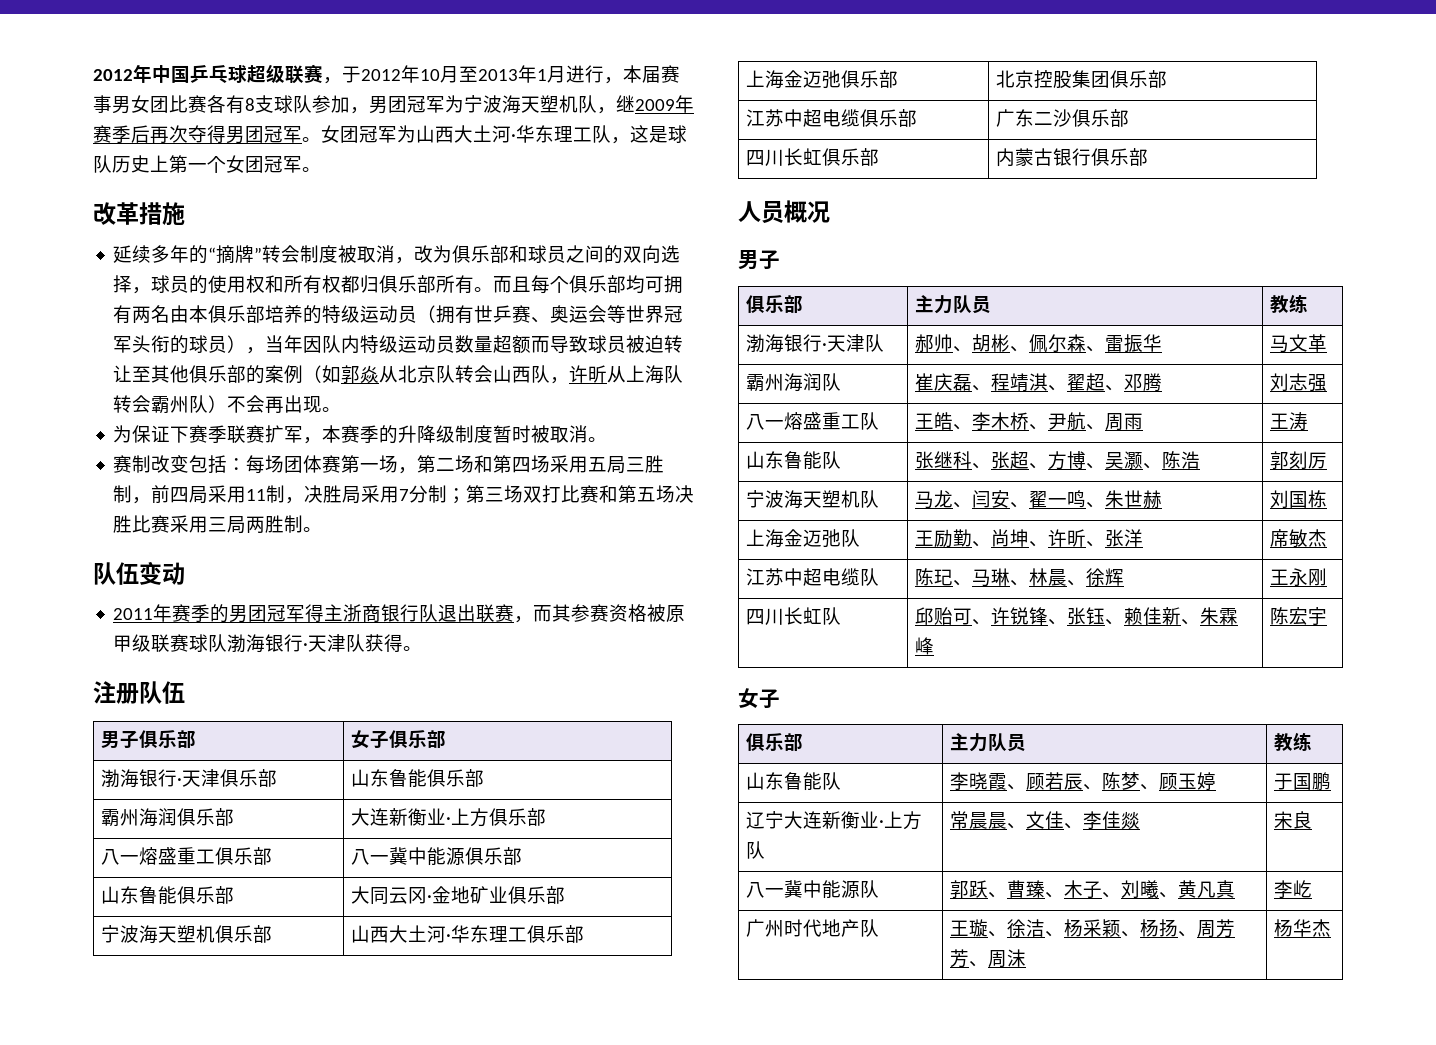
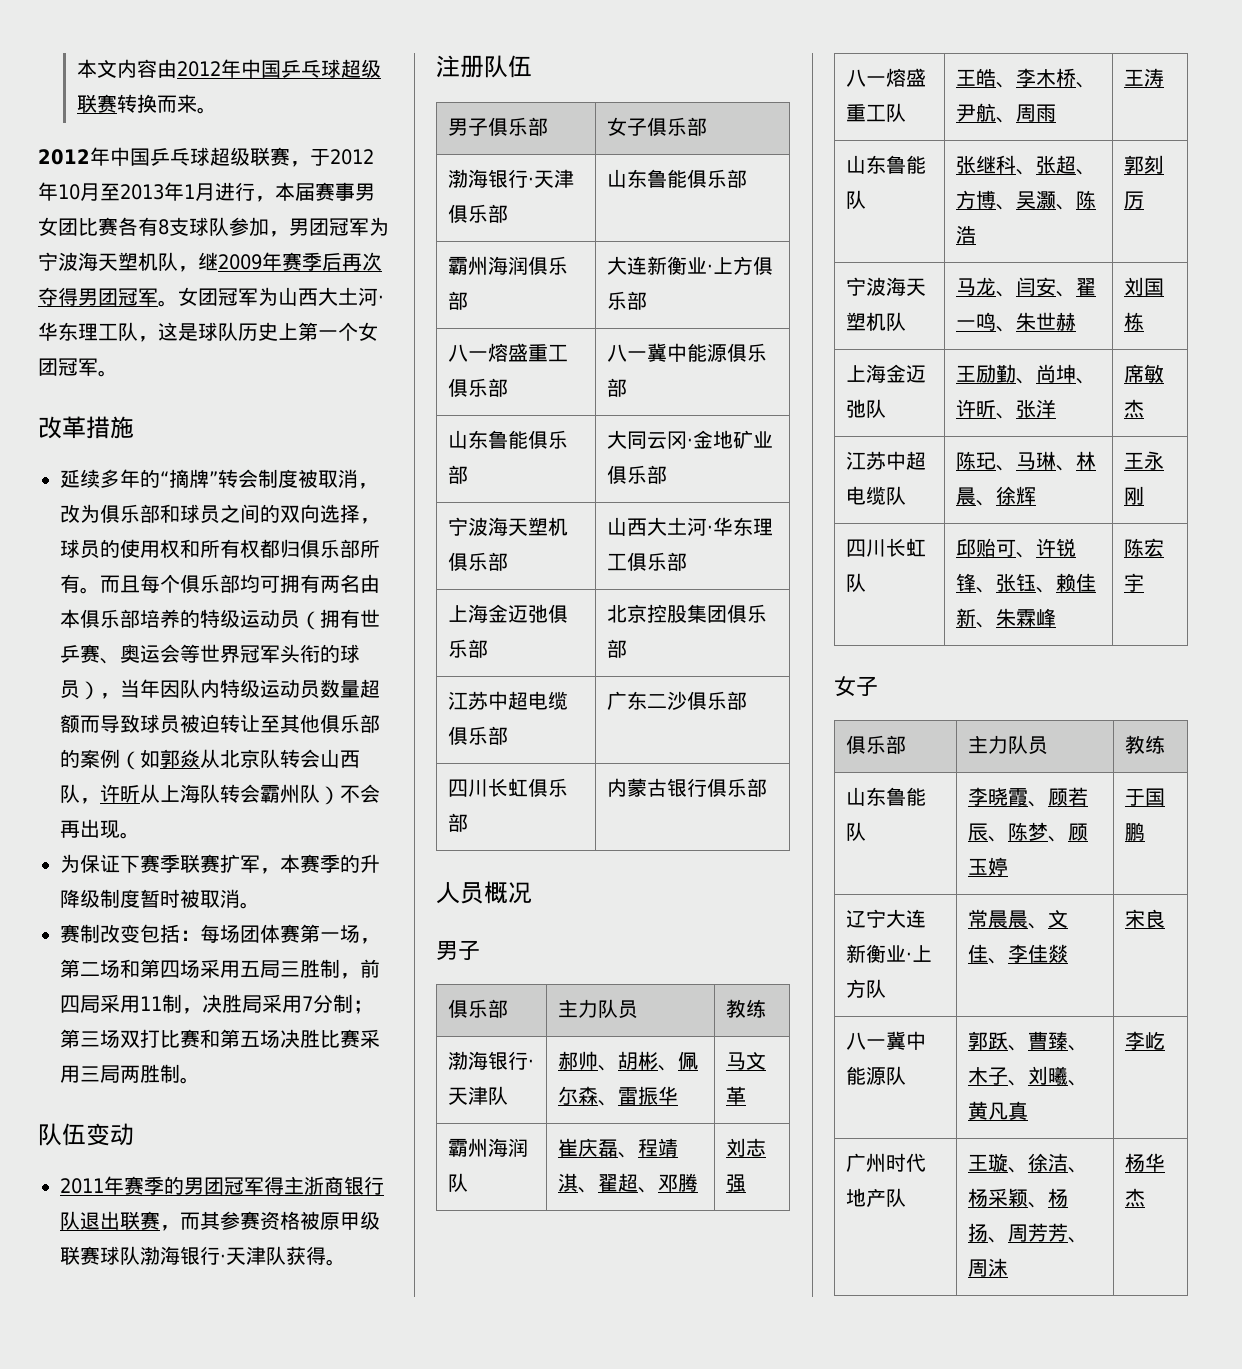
(93, 75) none -> [76,59,381,78] [76,94,217,114] 本文内容由2012年中国乒乓球超级联赛转换而来。 //

